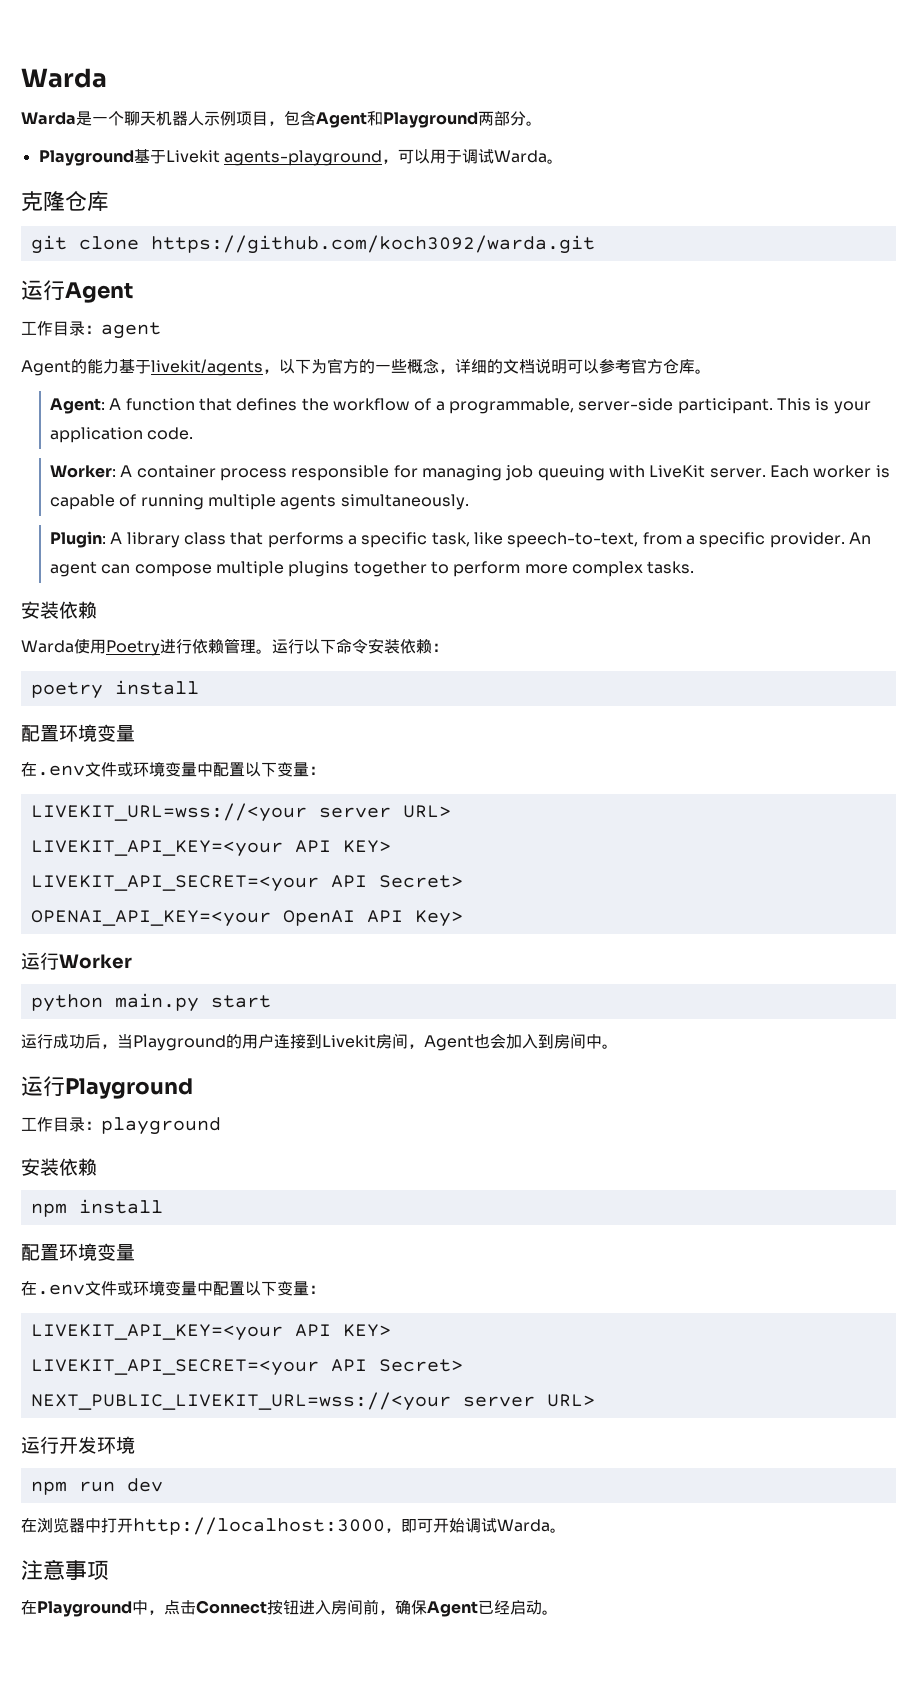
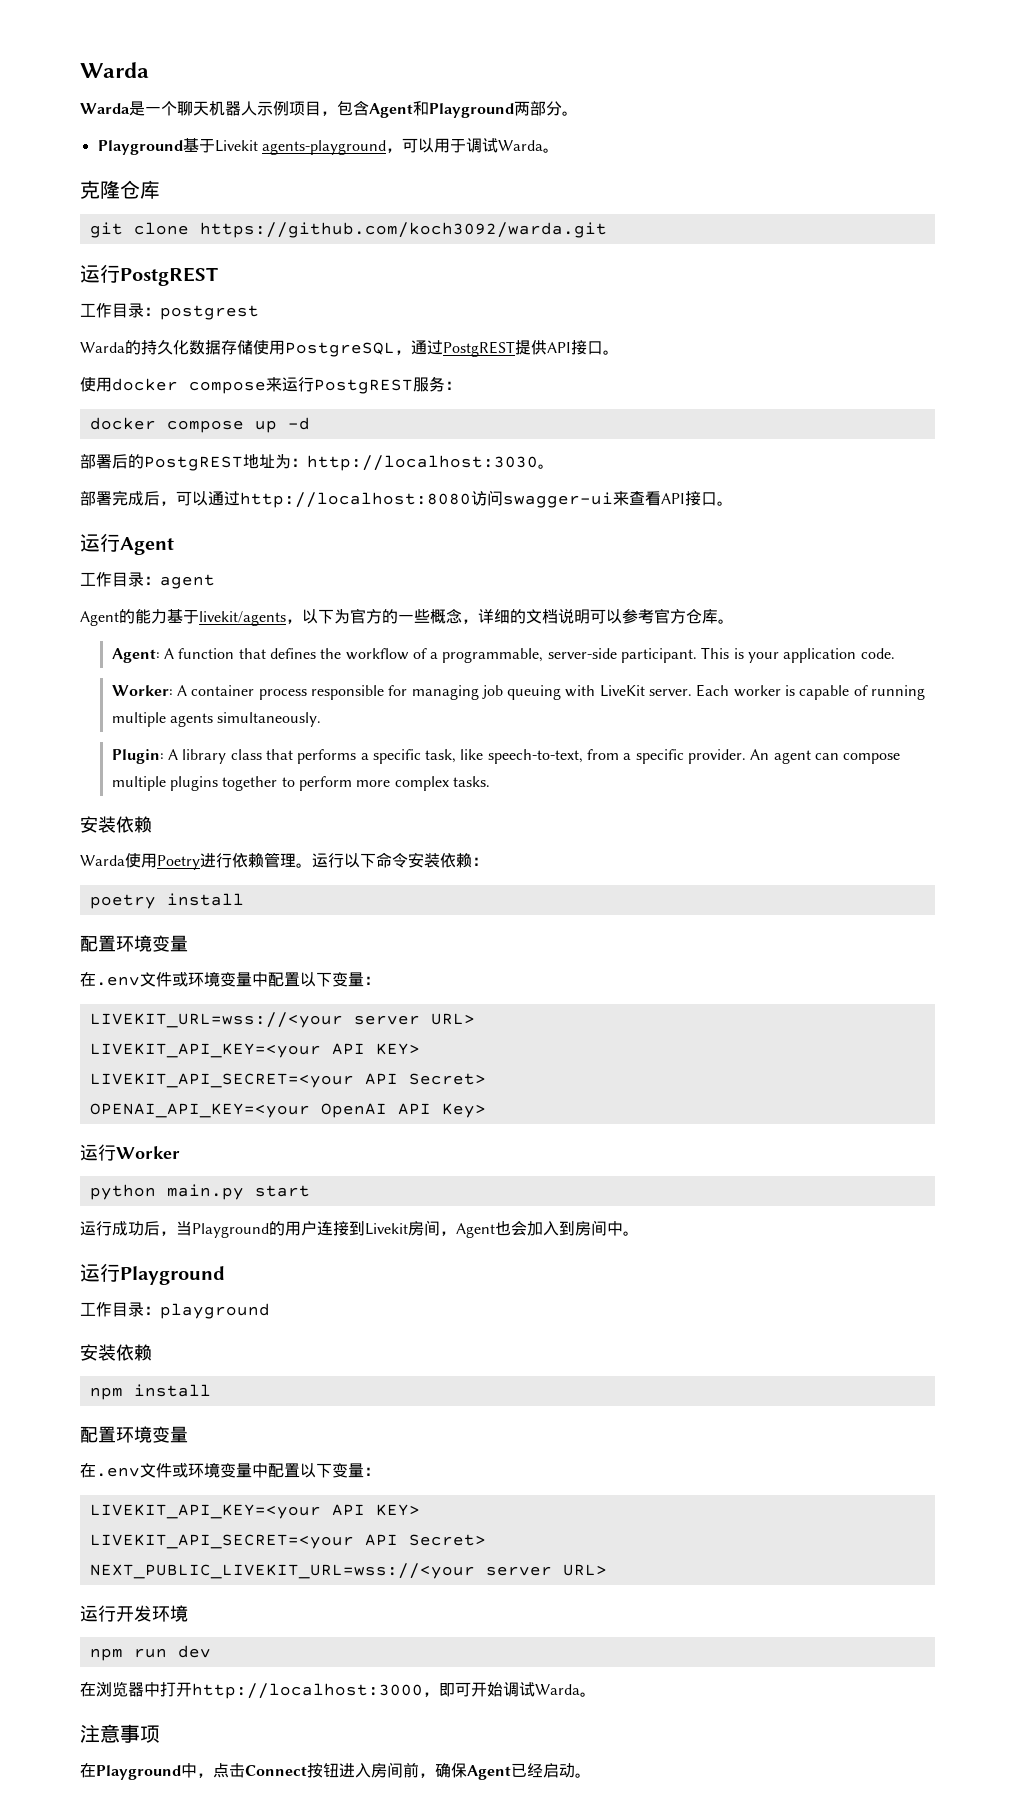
(595, 244) none -> [80,264,218,286] [80,303,259,320] [80,339,619,357] [80,376,461,394] [89,417,310,433] [80,454,554,471] [80,490,733,508] // 运行PostgREST // 工作目录：postgrest // Warda的持久化数据存储使用PostgreSQL，通过PostgREST提供API接口。 // 使用docker compose来运行PostgREST服务： // docker compose up -d // 部署后的PostgREST地址为：http://localhost:3030。 // 部署完成后，可以通过http://localhost:8080访问swagger-ui来查看API接口。

